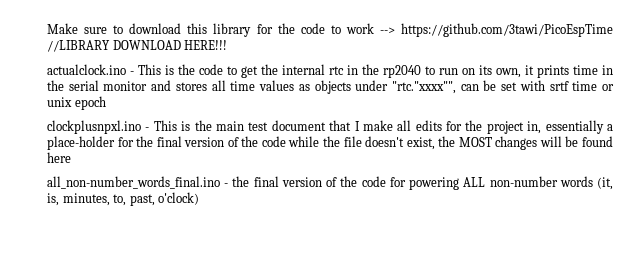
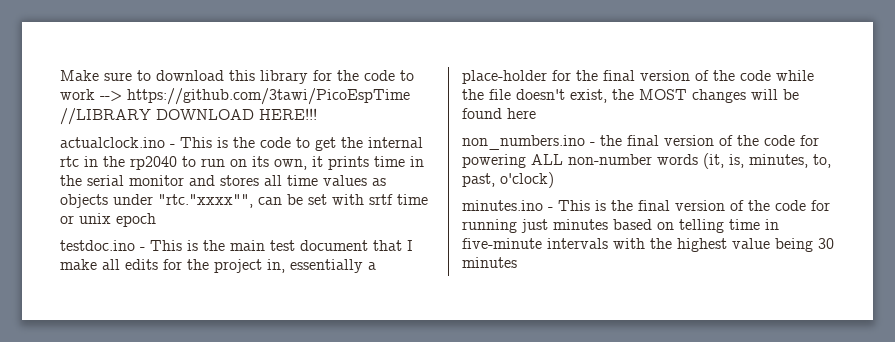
[47,120,141,134] clockplusnpxl.ino -> [60,240,135,251] testdoc.ino
[47,176,220,189] all_non-number_words_final.ino -> [462,135,585,150] non_numbers.ino
(200, 198) none -> [462,200,830,211] [462,219,779,233] [462,238,834,252] [462,257,517,268] // minutes.ino - This is the final version of the code for running just minutes based on telling time in five-minute intervals with the highest value being 30 minutes

